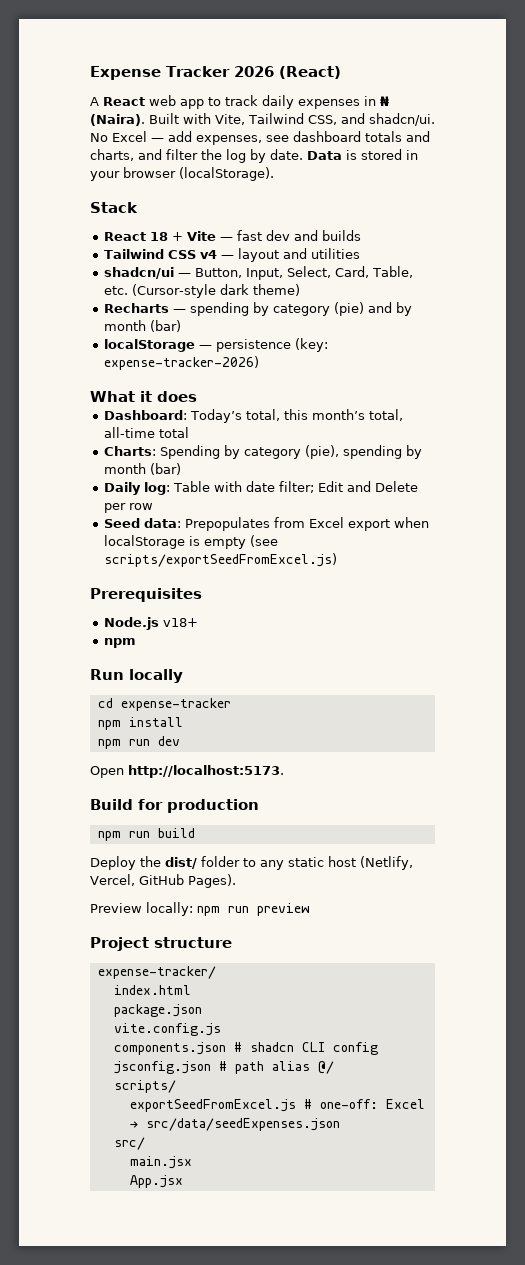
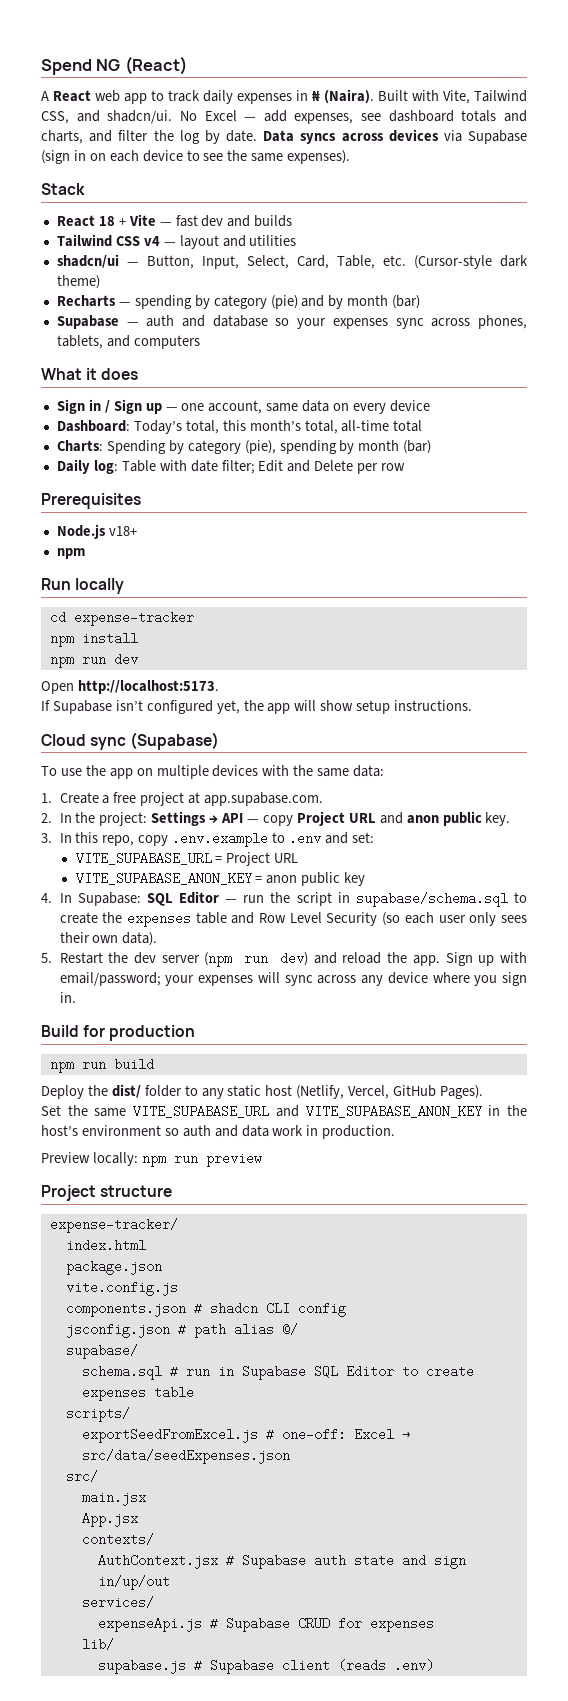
[90,66,274,80] Expense Tracker 2026 -> [41,59,121,75] Spend NG
[346,149,418,160] [90,167,274,181] is stored in your browser (localStorage). -> [300,129,527,144] [41,150,351,164] syncs across devices via Supabase (sign in on each device to see the same expenses).
[104,338,329,352] [104,356,260,370] [90,391,197,402] localStorage — persistence (key: expense-tracker-2026) // What it does -> [56,315,527,329] [56,335,200,349] [41,368,139,380] [56,399,430,414] Supabase — auth and database so your expenses sync across phones, tablets, and computers // What it does // Sign in / Sign up — one account, same data on every device
[104,517,430,531] [104,535,279,549] [104,553,338,567] // Seed data: Prepopulates from Excel export when localStorage is empty (see scripts/exportSeedFromExcel.js) -> (406, 467) none
(284, 771) none -> [41,700,473,714] [41,732,220,750] [41,765,385,779] [41,792,324,806] [41,811,511,826] [41,832,374,847] [75,852,299,866] [75,872,366,886] [41,891,527,907] [59,912,527,927] [59,932,158,946] [41,952,527,967] [59,972,527,986] [59,992,76,1003] // If Supabase isn’t configured yet, the app will show setup instructions. // Cloud sync (Supabase) // To use the app on multiple devices with the same data: // 1. Create a free project at app.supabase.com. // 2. In the project: Settings → API — copy Project URL and anon public key. // 3. In this repo, copy .env.example to .env and set: // VITE_SUPABASE_URL = Project URL // VITE_SUPABASE_ANON_KEY = anon public key // 4. In Supabase: SQL Editor — run the script in supabase/schema.sql to create the expenses table and Row Level Security (so each user only sees their own data). // 5. Restart the dev server (npm run dev) and reload the app. Sign up with email/password; your expenses will sync across any device where you sign in.
(236, 881) none -> [41,1105,527,1118] [41,1125,396,1139] // Set the same VITE_SUPABASE_URL and VITE_SUPABASE_ANON_KEY in the host’s environment so auth and data work in production.
(334, 1067) none -> [65,1344,138,1359] [81,1365,474,1380] [81,1386,194,1401] // supabase/ // schema.sql # run in Supabase SQL Editor to create expenses table
(183, 1181) none -> [81,1533,154,1546] [97,1554,466,1569] [97,1575,170,1590] [81,1596,154,1609] [97,1617,434,1632] [81,1638,114,1651] [97,1659,434,1674] // contexts/ // AuthContext.jsx # Supabase auth state and sign in/up/out // services/ // expenseApi.js # Supabase CRUD for expenses // lib/ // supabase.js # Supabase client (reads .env)

